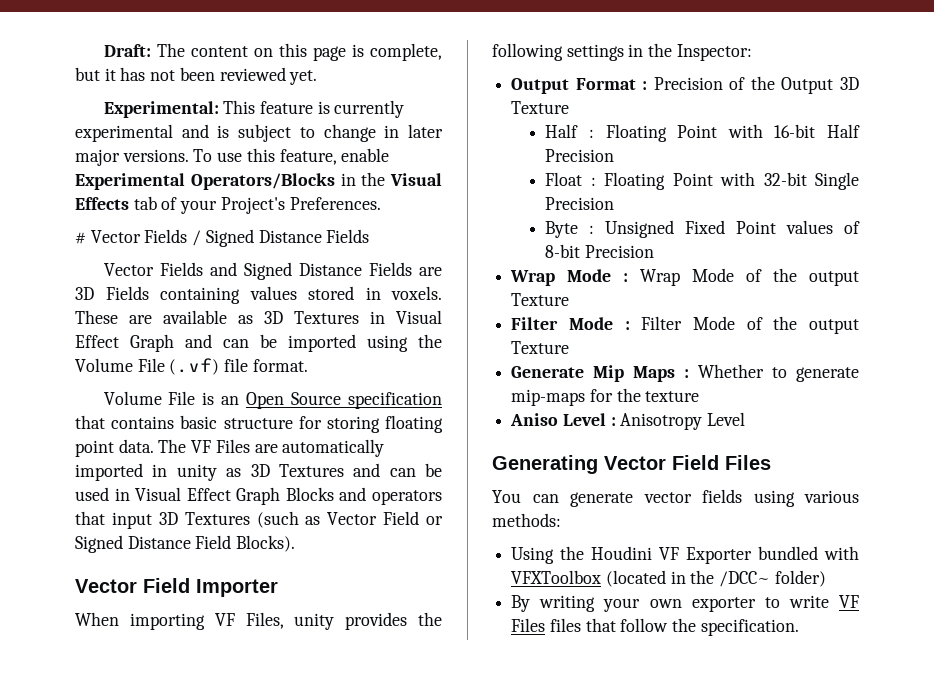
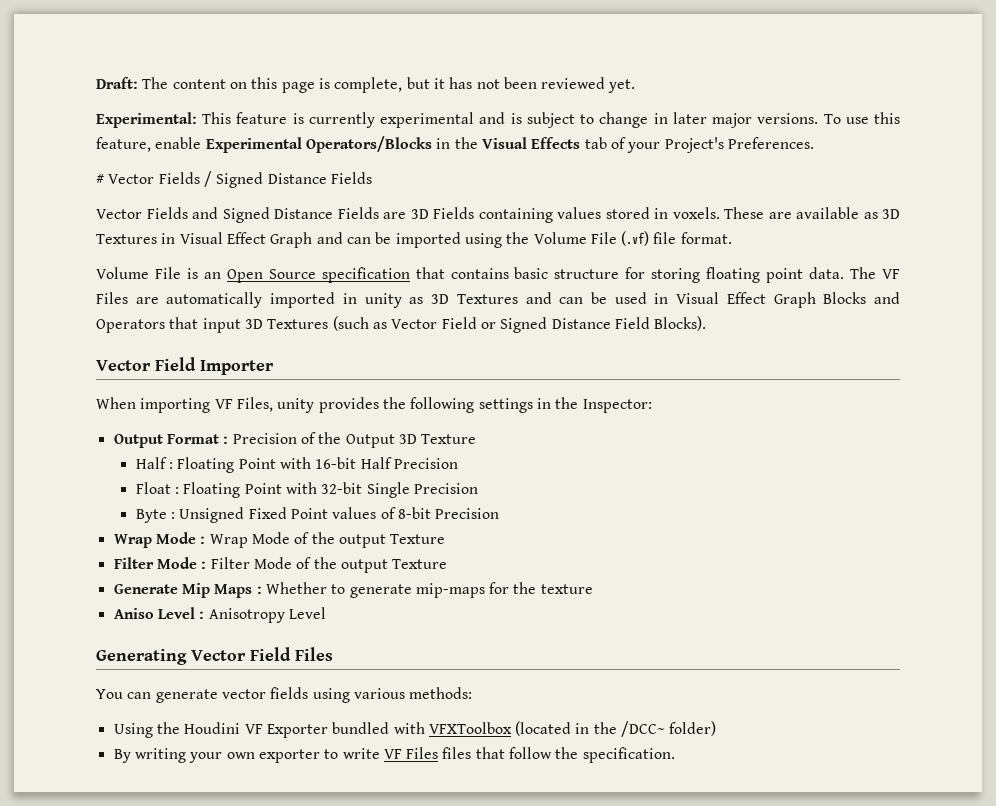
[372,490,442,505] operators -> [96,319,165,333] Operators

